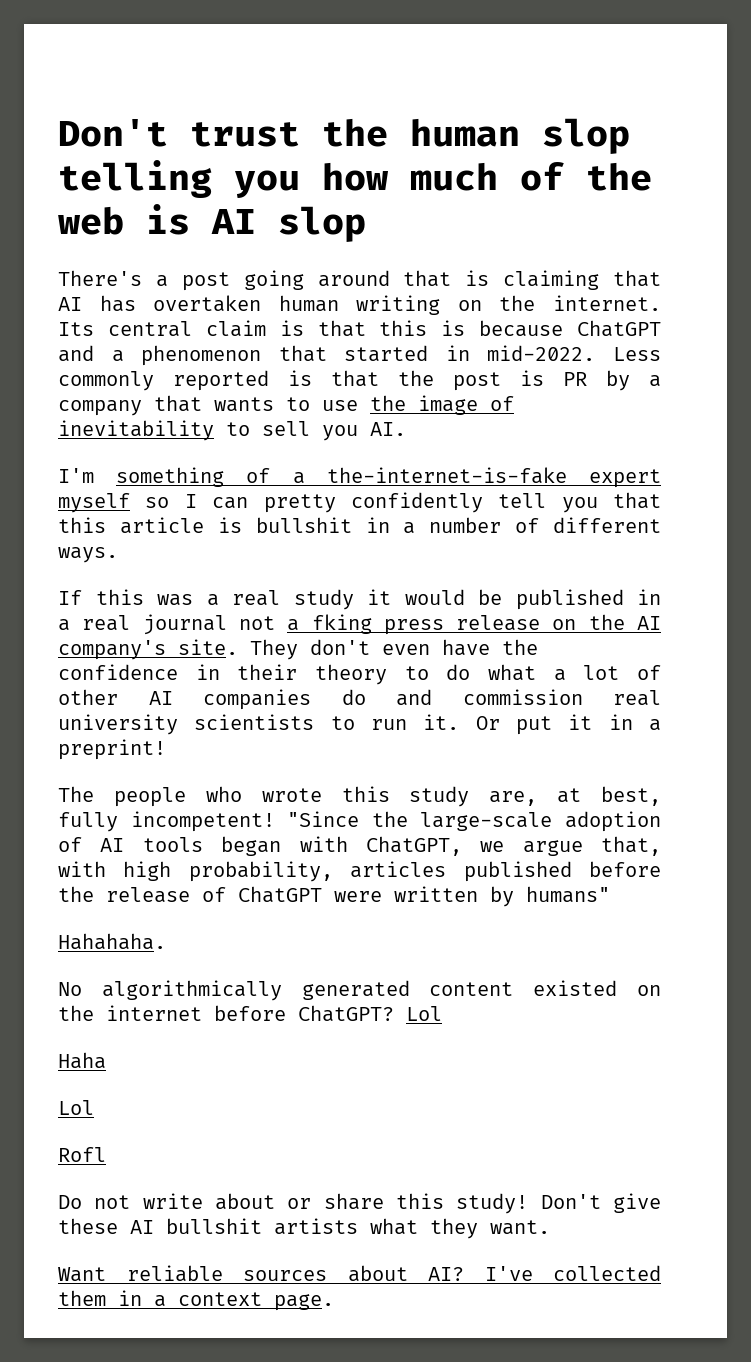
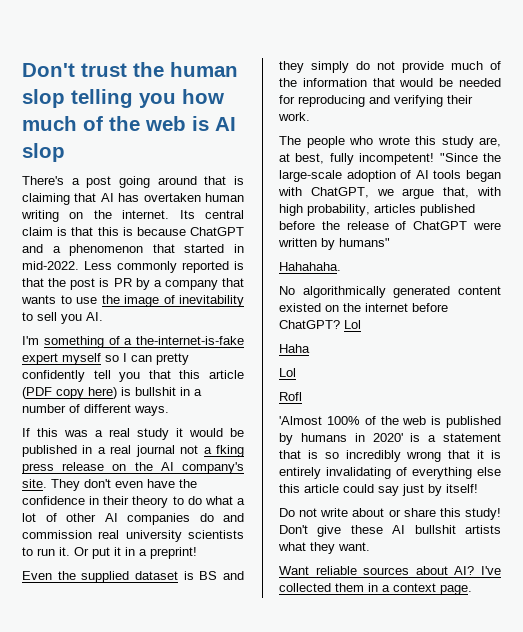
(204, 525) none -> [22,387,117,399] (PDF copy here)
(166, 749) none -> [22,571,244,583] [279,61,501,73] [279,78,501,87] [279,95,473,107] [278,112,310,121] // Even the supplied dataset is BS and they simply do not provide much of the information that would be needed for reproducing and verifying their work.
(106, 1154) none -> [279,416,501,428] [279,433,501,445] [279,450,501,462] [279,467,501,479] [279,484,478,496] // 'Almost 100% of the web is published by humans in 2020' is a statement that is so incredibly wrong that it is entirely invalidating of everything else this article could say just by itself!

